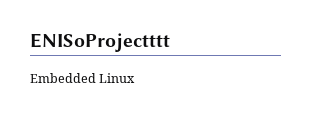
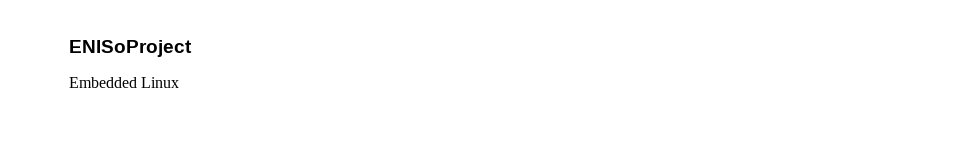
[30,33,170,52] ENISoProjectttt -> [69,40,192,57] ENISoProject

